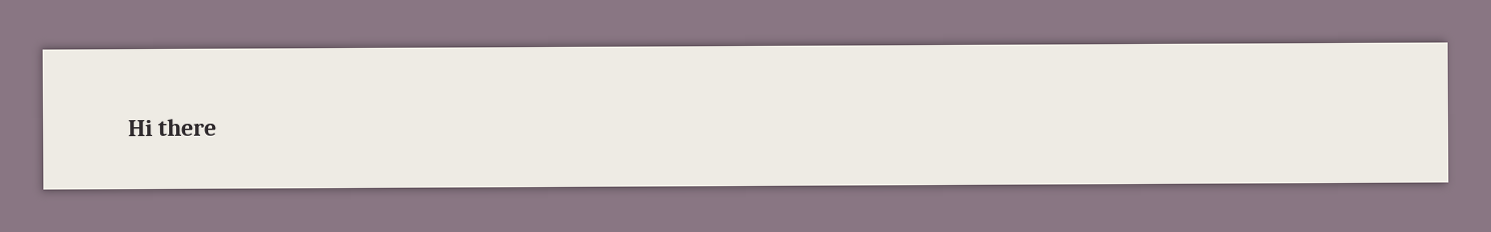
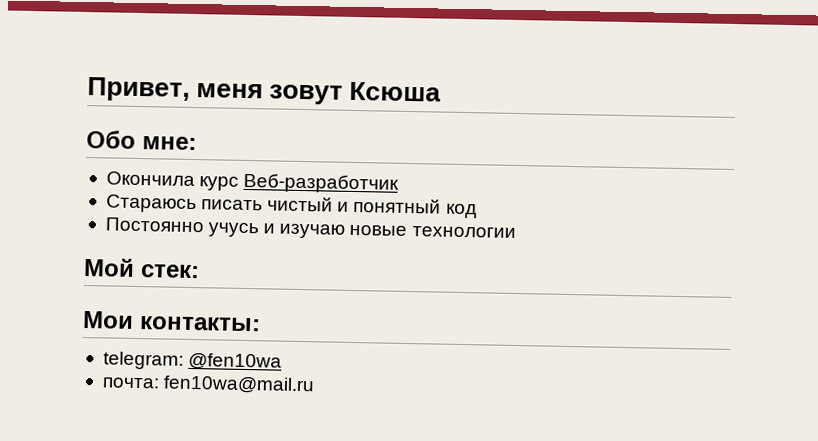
[128,118,218,137] Hi there -> [87,77,442,105] [86,130,197,151] [105,171,400,194] [105,194,477,219] [104,217,516,239] [83,257,200,279] [82,310,261,332] [102,351,283,371] [101,375,316,395] Привет, меня зовут Ксюша // Обо мне: // Окончила курс Веб-разработчик // Стараюсь писать чистый и понятный код // Постоянно учусь и изучаю новые технологии // Мой стек: // Мои контакты: // telegram: @fen10wa // почта: fen10wa@mail.ru

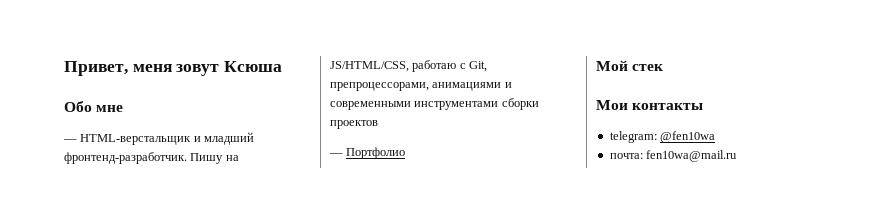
[142,136,197,151] [105,171,400,194] [105,194,477,219] [104,217,516,239] мне: // Окончила курс Веб-разработчик // Стараюсь писать чистый и понятный код // Постоянно учусь и изучаю новые технологии -> [96,105,124,112] [63,132,255,145] [64,152,239,164] [330,60,488,72] [330,82,512,91] [330,98,539,110] [330,120,378,129] [329,147,406,159] мне // — HTML-верстальщик и младший фронтенд-разработчик. Пишу на JS/HTML/CSS, работаю с Git, препроцессорами, анимациями и современными инструментами сборки проектов // — Портфолио
[140,264,200,279] стек: -> [632,64,664,71] стек
[139,316,261,332] контакты: -> [632,103,704,110] контакты

